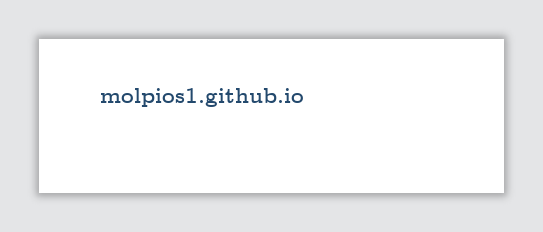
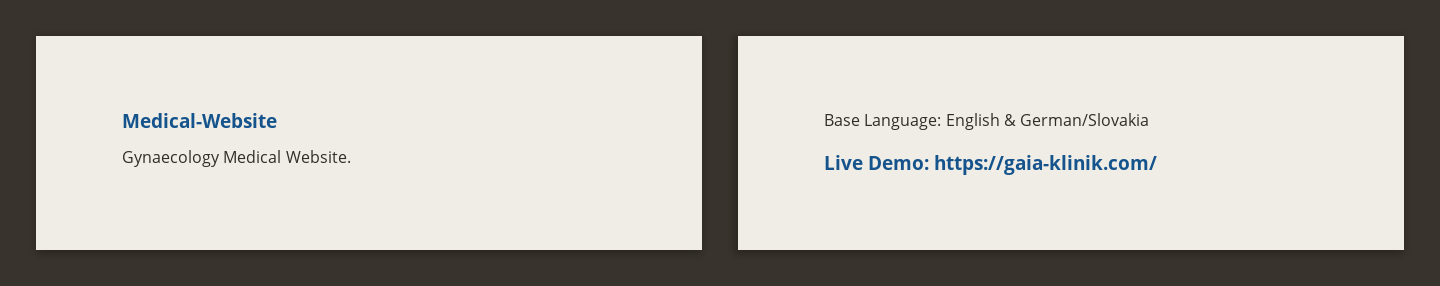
[100,88,304,107] molpios1.github.io -> [122,113,277,128] [122,150,351,167] [824,113,1150,130] [824,155,1157,175] Medical-Website // Gynaecology Medical Website. // Base Language: English & German/Slovakia // Live Demo: https://gaia-klinik.com/

